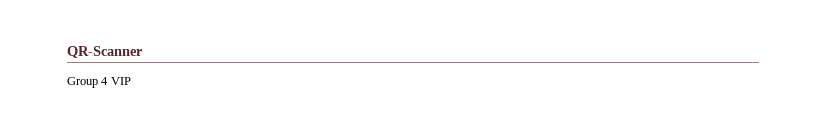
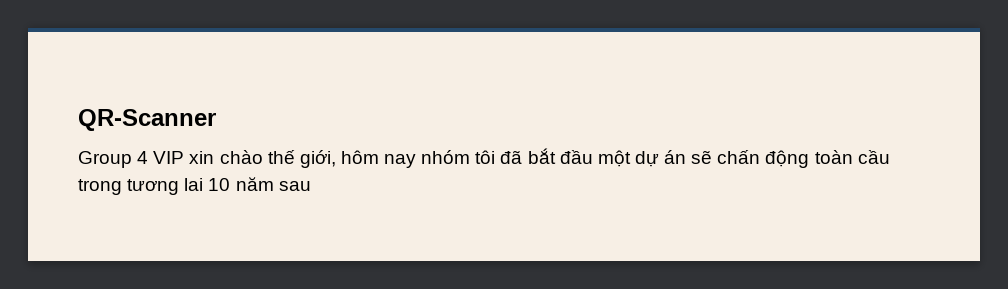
(131, 81) none -> [189,148,890,168] [78,177,311,195] xin chào thế giới, hôm nay nhóm tôi đã bắt đầu một dự án sẽ chấn động toàn cầu trong tương lai 10 năm sau

